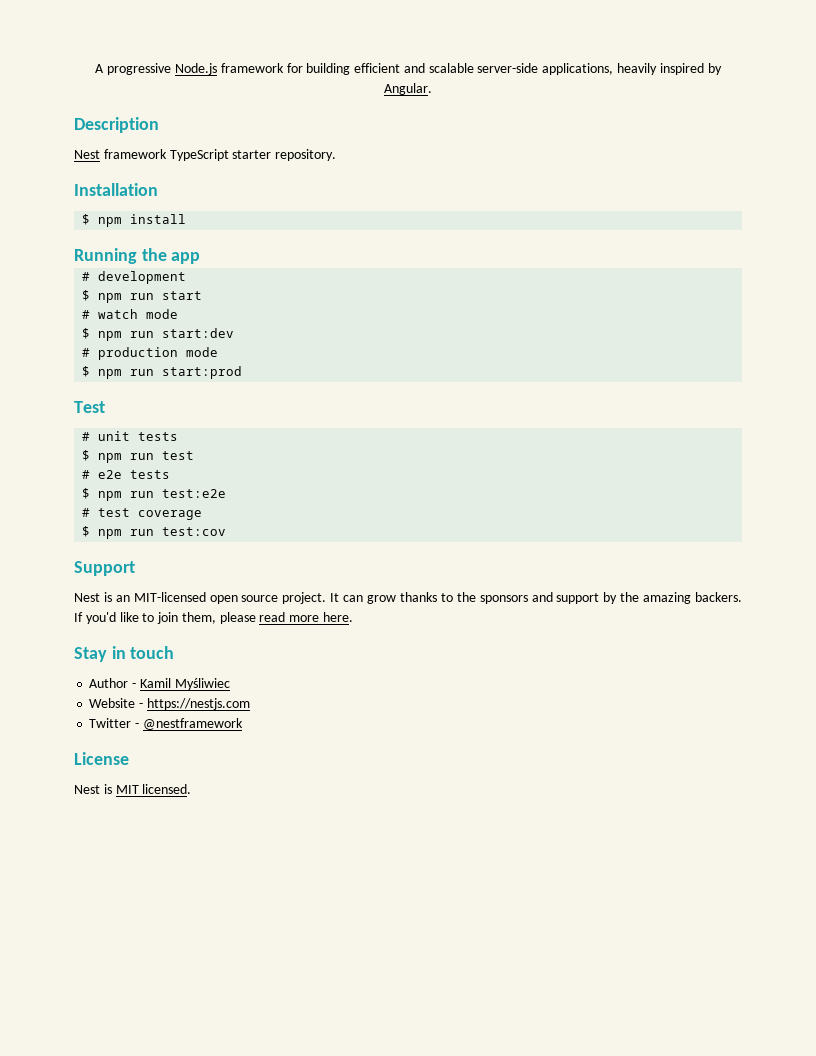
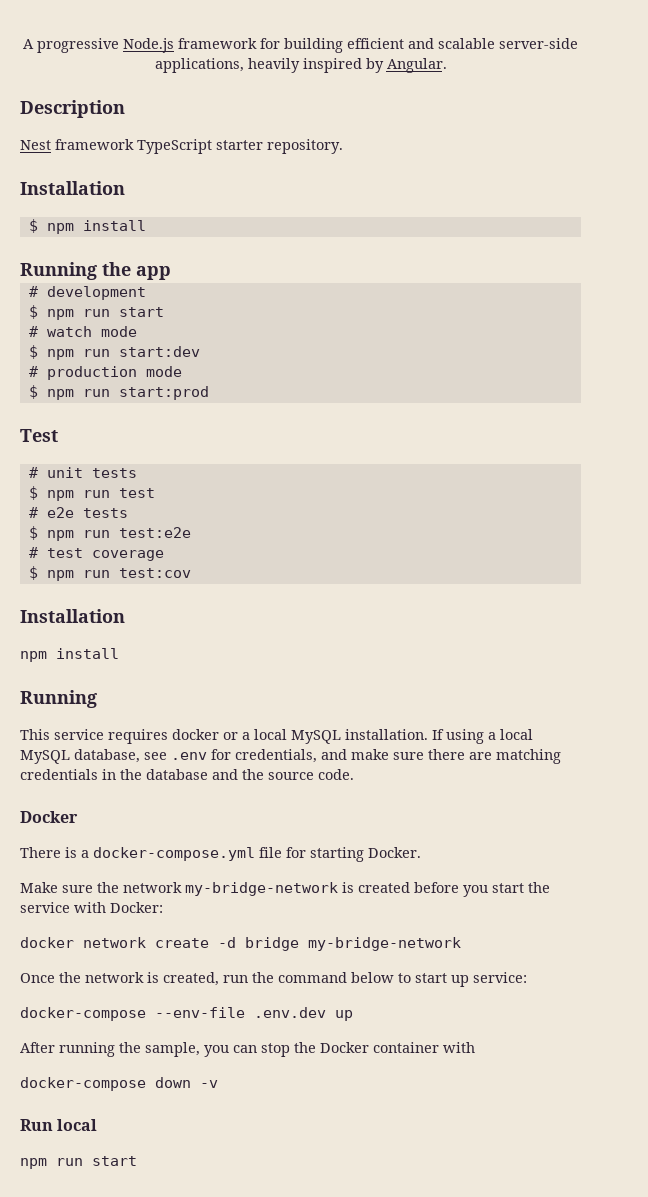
[74,561,135,576] [74,592,743,604] [74,612,354,624] [74,646,175,662] [89,678,230,690] [89,698,250,710] [89,718,243,730] [74,752,129,765] [74,784,192,794] Support // Nest is an MIT-licensed open source project. It can grow thanks to the sponsors and support by the amazing backers. If you'd like to join them, please read more here. // Stay in touch // Author - Kamil Myśliwiec // Website - https://nestjs.com // Twitter - @nestframework // License // Nest is MIT licensed. -> [20,609,125,623] [20,648,119,662] [20,690,97,708] [20,729,533,744] [20,749,561,764] [20,769,354,780] [20,811,78,823] [20,847,421,862] [20,882,550,897] [20,902,163,913] [20,937,461,951] [20,972,527,987] [20,1007,353,1021] [20,1042,475,1057] [20,1077,218,1091] [20,1119,98,1131] [20,1156,137,1169] Installation // npm install // Running // This service requires docker or a local MySQL installation. If using a local MySQL database, see .env for credentials, and make sure there are matching credentials in the database and the source code. // Docker // There is a docker-compose.yml file for starting Docker. // Make sure the network my-bridge-network is created before you start the service with Docker: // docker network create -d bridge my-bridge-network // Once the network is created, run the command below to start up service: // docker-compose --env-file .env.dev up // After running the sample, you can stop the Docker container with // docker-compose down -v // Run local // npm run start

